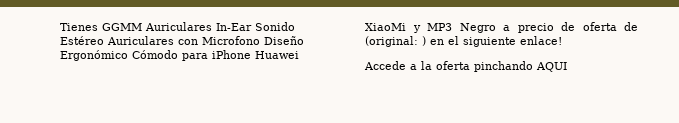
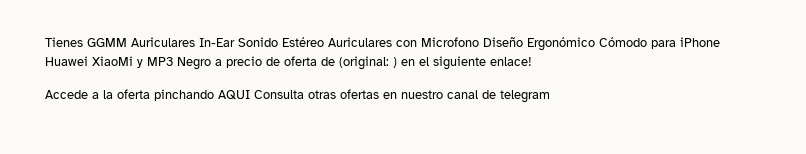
(567, 67) none -> [254,89,550,103] Consulta otras ofertas en nuestro canal de telegram

